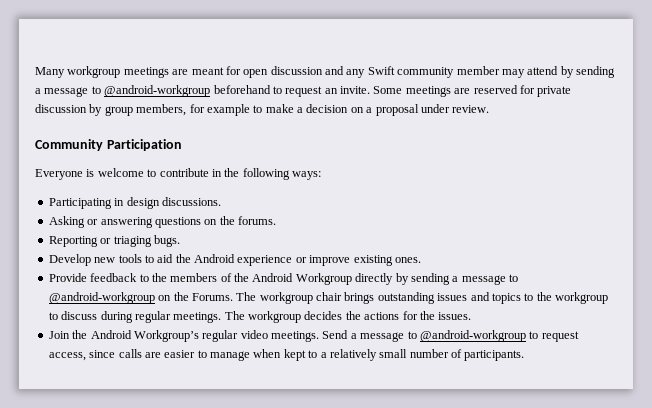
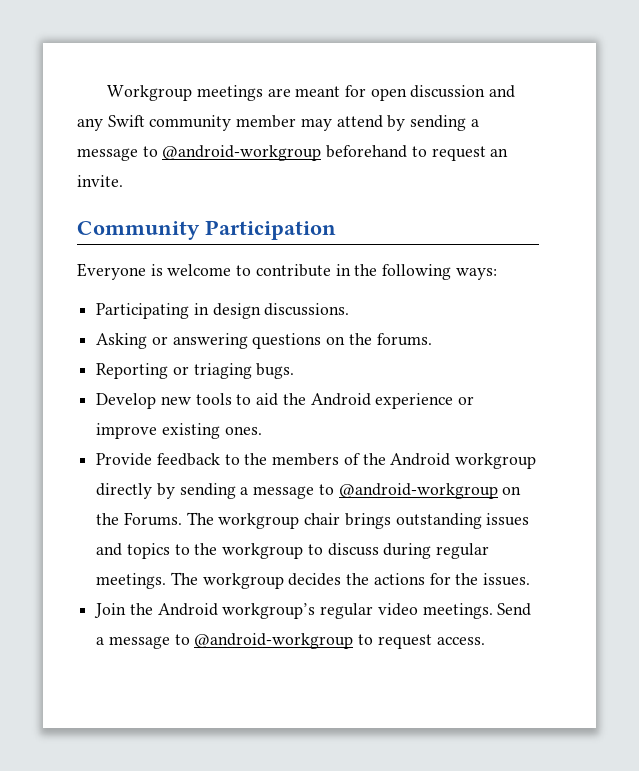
[35,66,121,78] Many workgroup -> [107,85,193,101] Workgroup
[373,85,572,97] [35,104,490,116] Some meetings are reserved for private discussion by group members, for example to make a decision on a proposal under review. -> (123, 181) none
[295,273,352,285] Workgroup -> [455,453,537,469] workgroup
[133,330,199,342] Workgroup’s -> [222,603,316,619] workgroup’s
[48,349,525,361] access, since calls are easier to manage when kept to a relatively small number of participants. -> [436,637,485,645] access.

